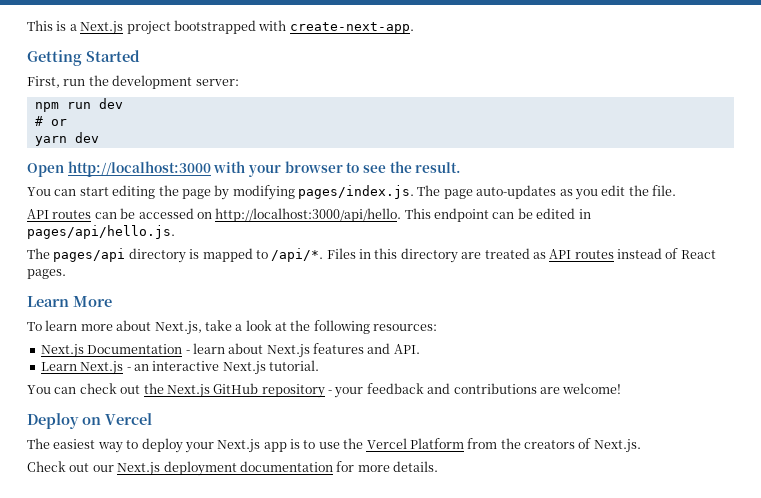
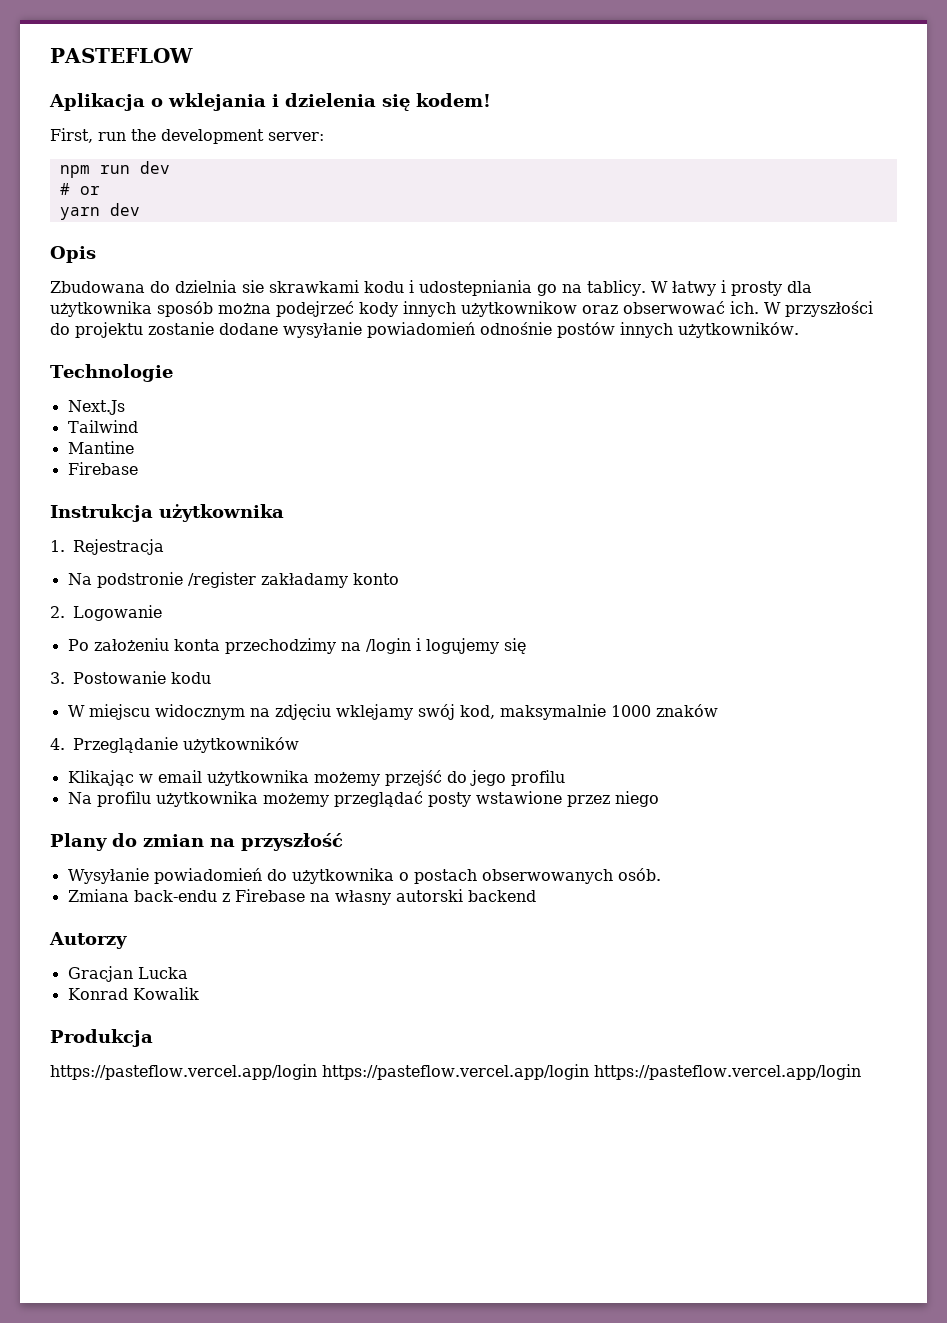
[27,20,414,35] [27,50,140,66] This is a Next.js project bootstrapped with create-next-app. // Getting Started -> [50,48,193,63] [49,93,491,111] PASTEFLOW // Aplikacja o wklejania i dzielenia się kodem!
[27,161,462,177] [27,185,676,200] [27,208,591,222] [27,225,175,239] [27,248,716,263] [27,269,66,279] [27,296,112,307] [27,320,438,335] [40,343,420,358] [40,360,319,375] [27,383,622,398] [27,413,152,429] [27,438,641,453] [27,461,438,476] Open http://localhost:3000 with your browser to see the result. // You can start editing the page by modifying pages/index.js. The page auto-updates as you edit the file. // API routes can be accessed on http://localhost:3000/api/hello. This endpoint can be edited in pages/api/hello.js. // The pages/api directory is mapped to /api/*. Files in this directory are treated as API routes instead of React pages. // Learn More // To learn more about Next.js, take a look at the following resources: // Next.js Documentation - learn about Next.js features and API. // Learn Next.js - an interactive Next.js tutorial. // You can check out the Next.js GitHub repository - your feedback and contributions are welcome! // Deploy on Vercel // The easiest way to deploy your Next.js app is to use the Vercel Platform from the creators of Next.js. // Check out our Next.js deployment documentation for more details. -> [50,246,96,263] [50,280,812,296] [50,301,873,317] [50,322,799,338] [50,364,173,382] [67,400,125,415] [67,420,138,433] [67,441,134,454] [67,462,138,475] [50,504,284,522] [50,539,164,555] [67,572,399,588] [50,605,162,621] [67,638,526,654] [50,671,211,684] [67,704,718,720] [50,737,299,753] [67,770,565,786] [67,791,659,807] [50,833,343,851] [67,868,661,884] [67,889,536,905] [49,932,127,949] [67,966,188,982] [67,987,199,1000] [50,1029,153,1047] [50,1064,861,1080] Opis // Zbudowana do dzielnia sie skrawkami kodu i udostepniania go na tablicy. W łatwy i prosty dla użytkownika sposób można podejrzeć kody innych użytkownikow oraz obserwować ich. W przyszłości do projektu zostanie dodane wysyłanie powiadomień odnośnie postów innych użytkowników. // Technologie // Next.Js // Tailwind // Mantine // Firebase // Instrukcja użytkownika // 1. Rejestracja // Na podstronie /register zakładamy konto // 2. Logowanie // Po założeniu konta przechodzimy na /login i logujemy się // 3. Postowanie kodu // W miejscu widocznym na zdjęciu wklejamy swój kod, maksymalnie 1000 znaków // 4. Przeglądanie użytkowników // Klikając w email użytkownika możemy przejść do jego profilu // Na profilu użytkownika możemy przeglądać posty wstawione przez niego // Plany do zmian na przyszłość // Wysyłanie powiadomień do użytkownika o postach obserwowanych osób. // Zmiana back-endu z Firebase na własny autorski backend // Autorzy // Gracjan Lucka // Konrad Kowalik // Produkcja // https://pasteflow.vercel.app/login https://pasteflow.vercel.app/login https://pasteflow.vercel.app/login

